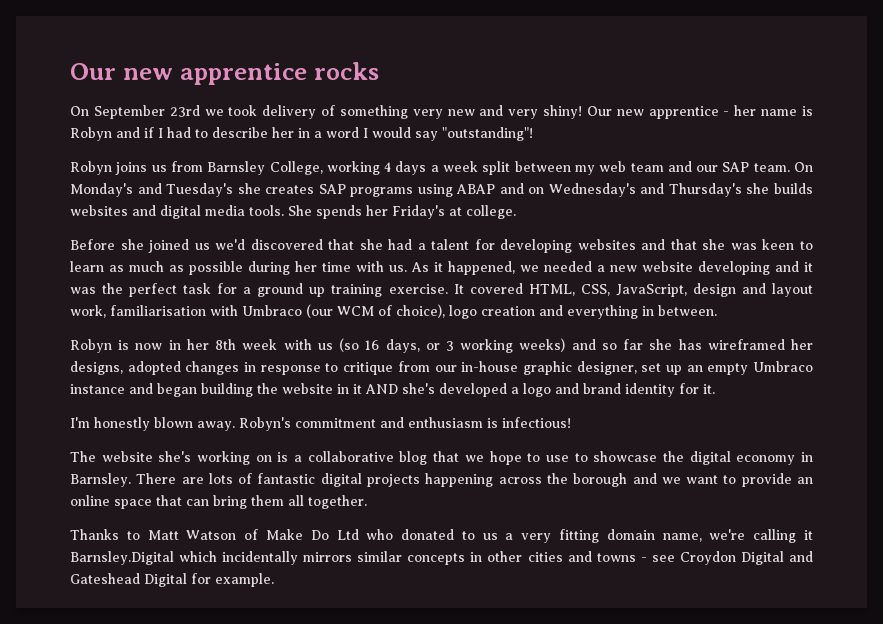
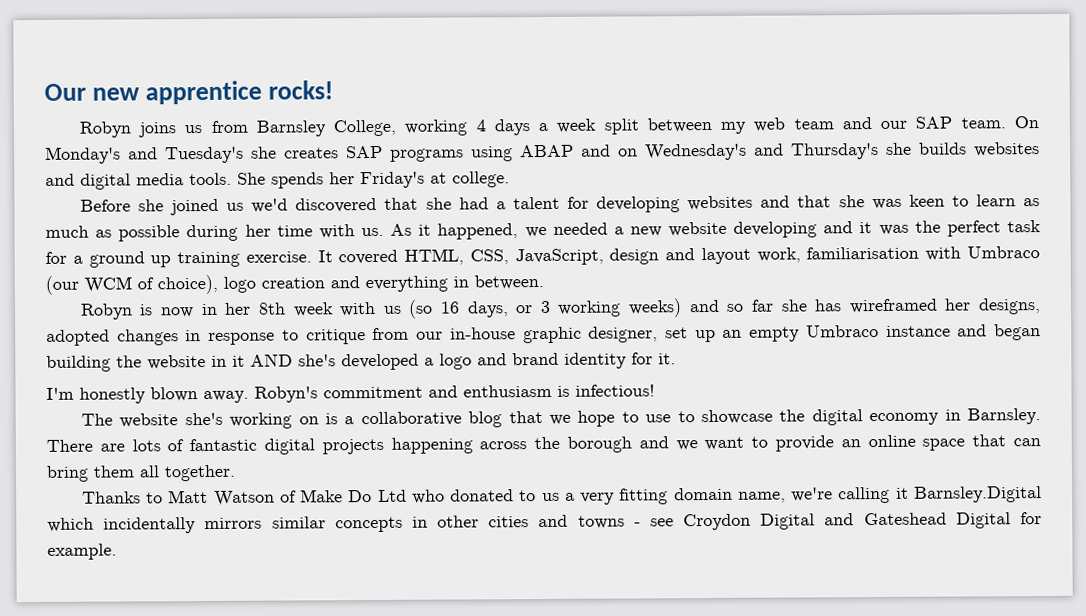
[70,62,379,85] [70,105,814,119] [70,127,533,141] Our new apprentice rocks // On September 23rd we took delivery of something very new and very shiny! Our new apprentice - her name is Robyn and if I had to describe her in a word I would say "outstanding"! -> [44,80,333,105] Our new apprentice rocks!

